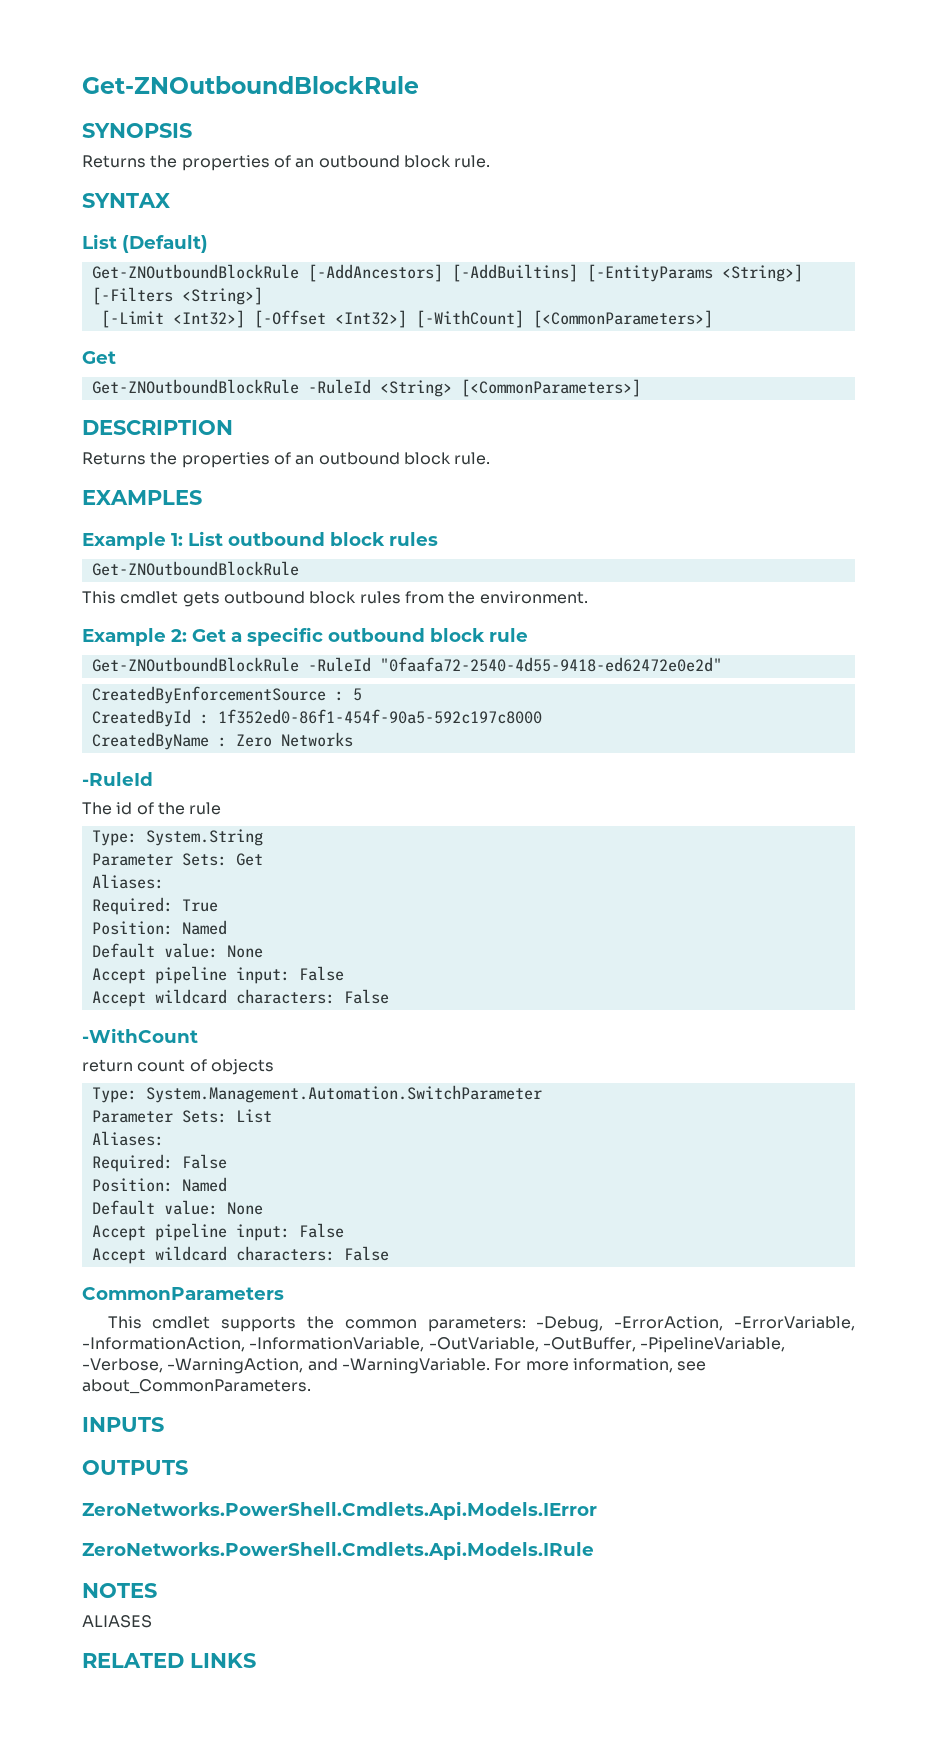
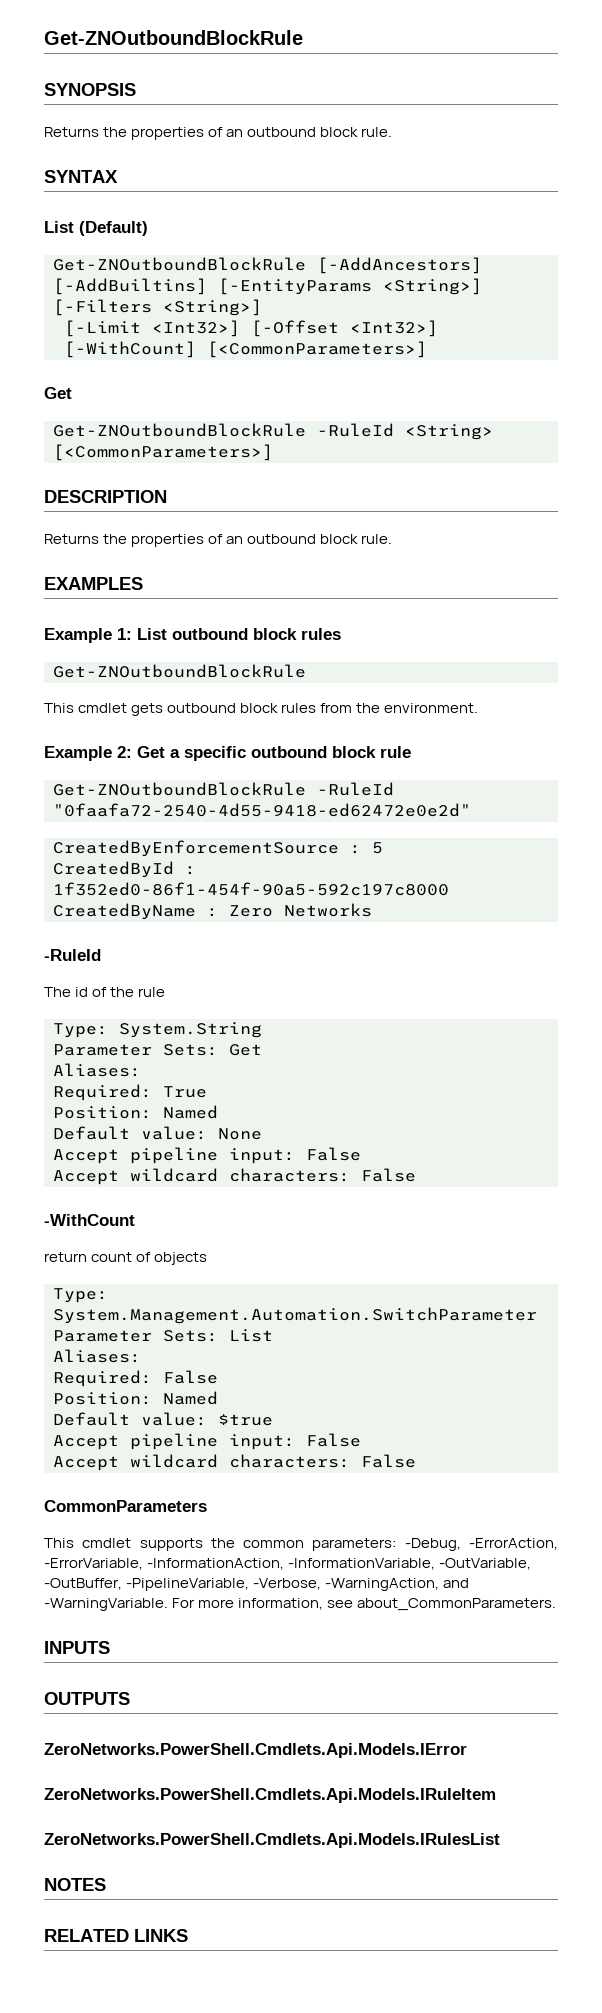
[163,1200,263,1215] value: None -> [141,1412,273,1426] value: $true
[82,1541,594,1560] ZeroNetworks.PowerShell.Cmdlets.Api.Models.IRule -> [44,1788,496,1803] [44,1833,500,1848] ZeroNetworks.PowerShell.Cmdlets.Api.Models.IRuleItem // ZeroNetworks.PowerShell.Cmdlets.Api.Models.IRulesList
[82,1615,152,1628] // ALIASES -> (106, 1884) none

